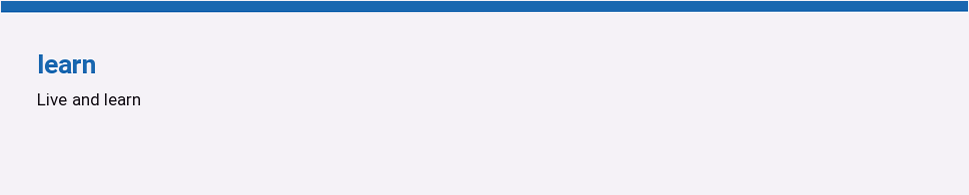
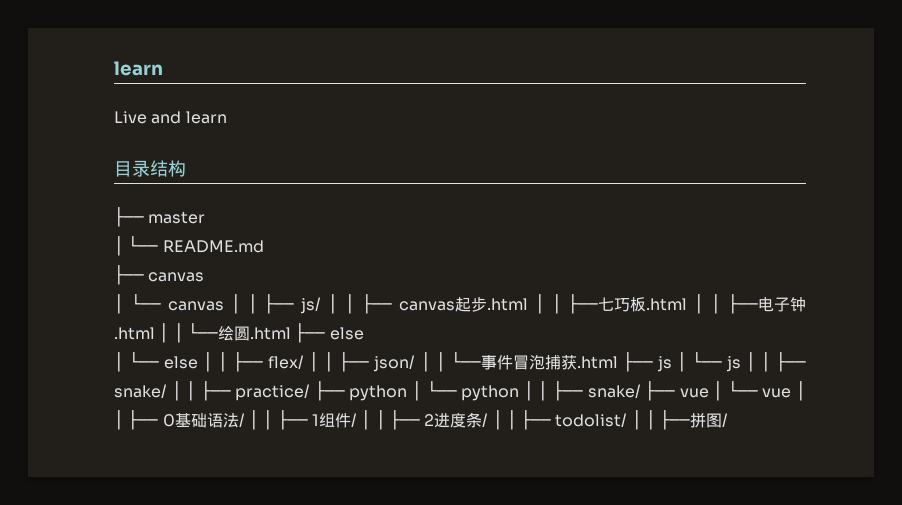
(143, 99) none -> [114,160,186,177] [114,207,206,227] [114,236,264,256] [114,265,205,285] [114,294,806,314] [114,323,364,343] [114,352,806,372] [114,381,806,401] [114,410,729,430] // 目录结构 // ├── master // │ └── README.md // ├── canvas // │ └── canvas │ │ ├── js/ │ │ ├── canvas起步.html │ │ ├──七巧板.html │ │ ├──电子钟.html │ │ └──绘圆.html ├── else // │ └── else │ │ ├── flex/ │ │ ├── json/ │ │ └──事件冒泡捕获.html ├── js │ └── js │ │ ├── snake/ │ │ ├── practice/ ├── python │ └── python │ │ ├── snake/ ├── vue │ └── vue │ │ ├── 0基础语法/ │ │ ├── 1组件/ │ │ ├── 2进度条/ │ │ ├── todolist/ │ │ ├──拼图/

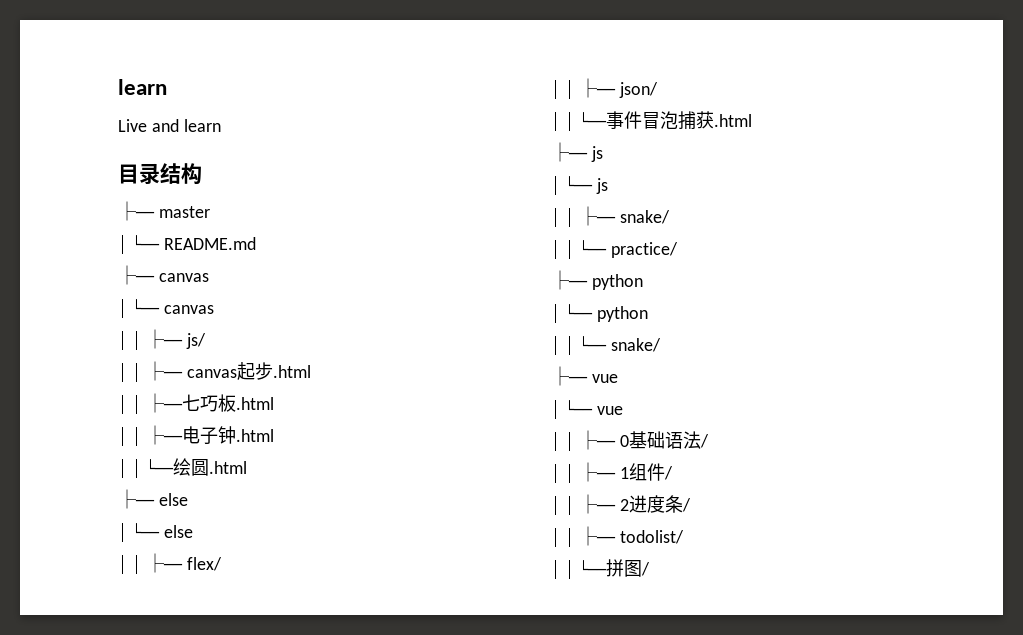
(224, 306) none -> (214, 309) //
(322, 305) none -> (206, 341) //
(528, 304) none -> (311, 371) //
(688, 304) none -> (274, 403) //
(155, 333) none -> (274, 435) //
(291, 333) none -> (247, 467) //
(199, 362) none -> (193, 531) //
(305, 362) none -> (222, 564) //
(416, 363) none -> (658, 90) //
(618, 362) none -> (752, 120) //
(672, 364) none -> (603, 154) //
[745,352,806,372] [114,381,231,401] │ │ ├── snake/ │ │ ├── -> [551,206,670,227] [551,240,607,259] // │ │ ├── snake/ // │ │ └──
(311, 392) none -> (678, 250) //
(408, 393) none -> (643, 282) //
[523,381,641,401] │ │ ├── snake/ -> [551,336,661,355] // │ │ └── snake/ //
(709, 393) none -> (618, 378) //
(792, 393) none -> (623, 410) //
(245, 420) none -> (709, 441) //
(357, 420) none -> (673, 473) //
(489, 420) none -> (691, 505) //
[631,410,691,430] │ │ ├── -> [551,560,607,579] // │ │ └──

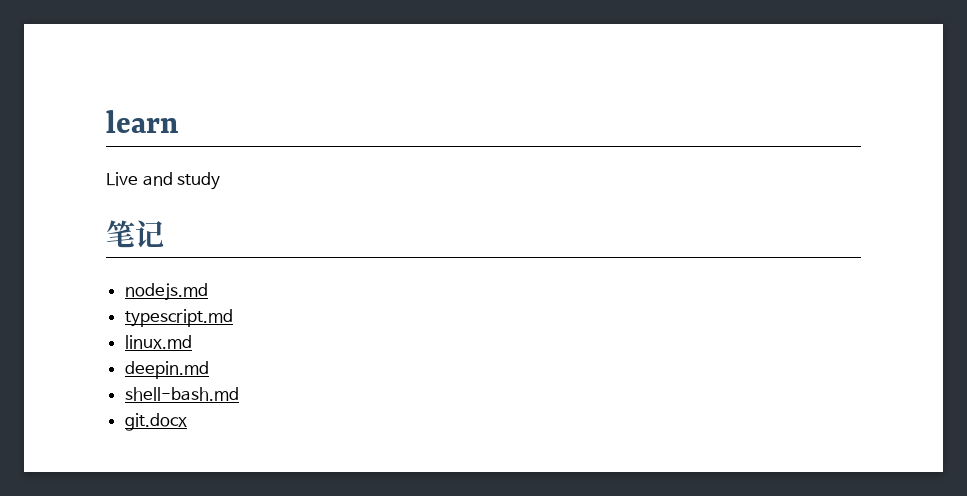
[183,119,221,132] [118,163,202,185] [118,201,210,221] [118,235,256,254] [118,265,209,285] [118,299,214,318] [118,329,206,350] [118,361,311,382] [118,393,274,414] [118,425,274,446] [118,458,247,478] [118,489,188,509] [118,523,193,542] [118,553,222,574] [551,78,658,99] [551,111,752,131] [551,142,603,162] [551,176,608,195] [551,206,670,227] [551,240,678,259] [551,270,643,290] [551,304,648,323] [551,336,661,355] [551,366,618,386] [551,400,623,419] [551,430,709,451] [551,462,673,483] [551,494,691,515] [551,526,684,547] [551,559,650,579] learn // 目录结构 // ├── master // │ └── README.md // ├── canvas // │ └── canvas // │ │ ├── js/ // │ │ ├── canvas起步.html // │ │ ├──七巧板.html // │ │ ├──电子钟.html // │ │ └──绘圆.html // ├── else // │ └── else // │ │ ├── flex/ // │ │ ├── json/ // │ │ └──事件冒泡捕获.html // ├── js // │ └── js // │ │ ├── snake/ // │ │ └── practice/ // ├── python // │ └── python // │ │ └── snake/ // ├── vue // │ └── vue // │ │ ├── 0基础语法/ // │ │ ├── 1组件/ // │ │ ├── 2进度条/ // │ │ ├── todolist/ // │ │ └──拼图/ -> [177,172,221,190] [106,220,164,248] [124,283,208,301] [124,309,233,327] [124,335,192,349] [124,361,209,379] [124,387,239,401] [124,413,187,431] study // 笔记 // nodejs.md // typescript.md // linux.md // deepin.md // shell-bash.md // git.docx

